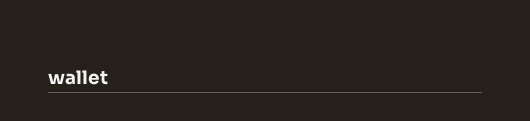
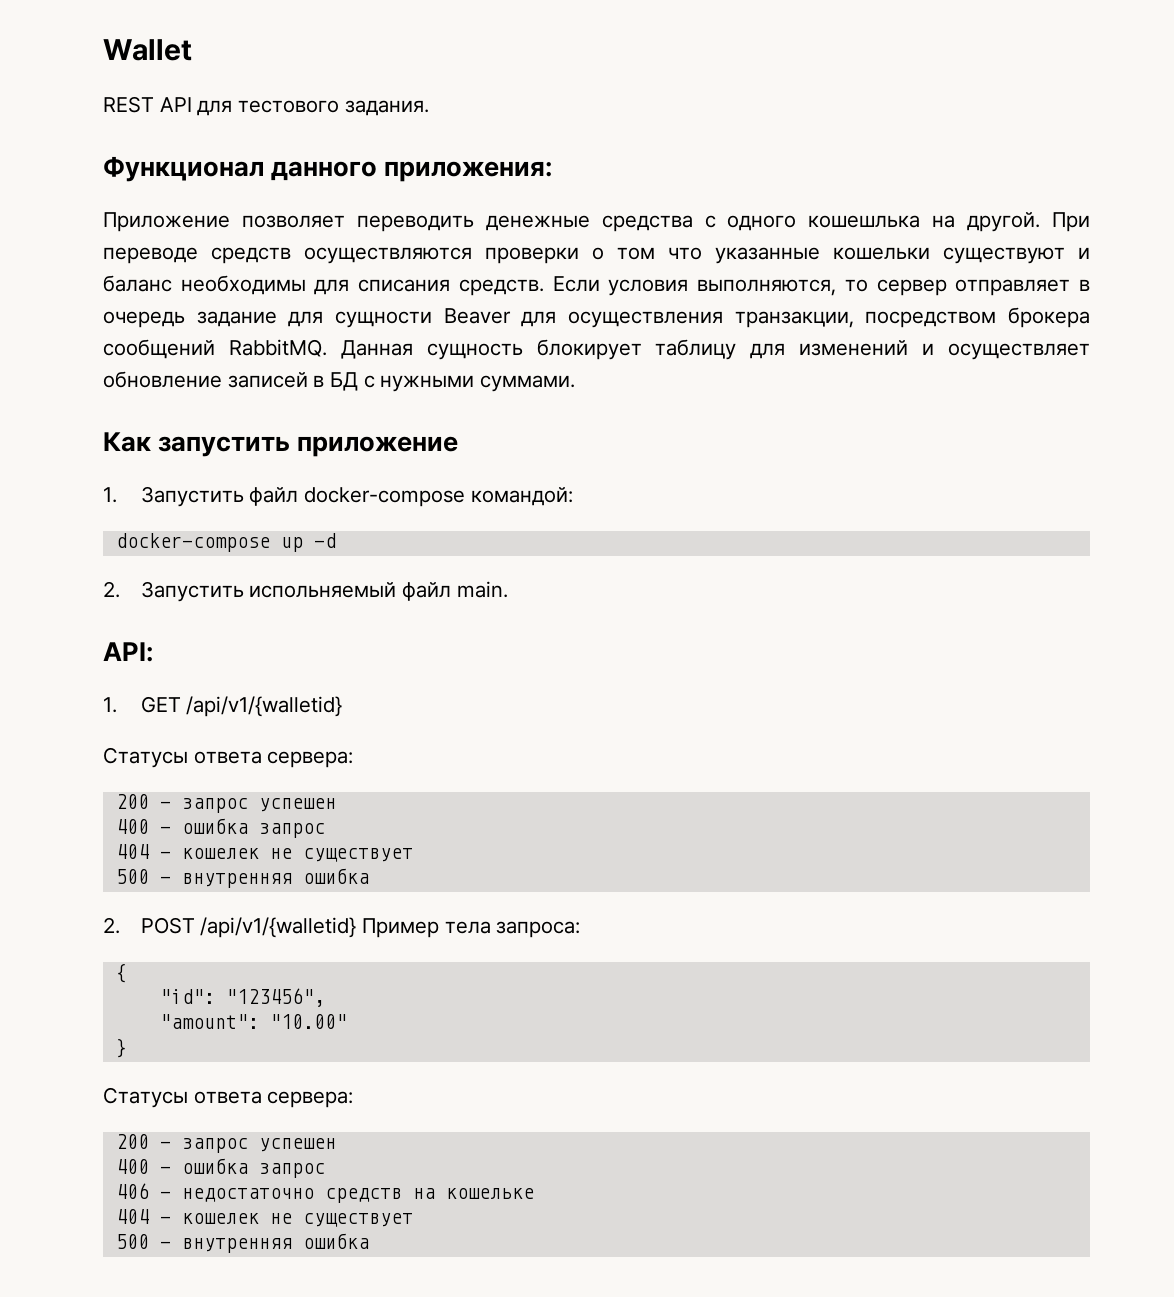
[48,70,108,85] wallet -> [103,39,192,61] [103,96,429,116] [103,156,553,182] [103,212,1090,232] [103,247,1090,264] [103,275,1090,296] [103,307,1090,328] [103,339,1091,360] [103,371,576,392] [103,432,459,457] [103,486,573,507] [115,533,336,552] [103,581,508,602] [103,642,153,662] [103,696,343,717] [103,747,354,768] [115,794,336,813] [115,818,325,838] [115,844,413,862] [115,868,369,888] [103,917,581,938] [115,963,127,983] [159,988,325,1007] [159,1014,347,1029] [115,1038,127,1058] [103,1087,354,1108] [115,1134,336,1153] [115,1158,325,1178] [115,1183,534,1203] [115,1209,413,1227] [115,1233,369,1253] Wallet // REST API для тестового задания. // Функционал данного приложения: // Приложение позволяет переводить денежные средства с одного кошешлька на другой. При переводе средств осуществляются проверки о том что указанные кошельки существуют и баланс необходимы для списания средств. Если условия выполняются, то сервер отправляет в очередь задание для сущности Beaver для осуществления транзакции, посредством брокера сообщений RabbitMQ. Данная сущность блокирует таблицу для изменений и осуществляет обновление записей в БД с нужными суммами. // Как запустить приложение // 1. Запустить файл docker-compose командой: // docker-compose up -d // 2. Запустить испольняемый файл main. // API: // 1. GET /api/v1/{walletid} // Статусы ответа сервера: // 200 - запрос успешен // 400 - ошибка запрос // 404 - кошелек не существует // 500 - внутренняя ошибка // 2. POST /api/v1/{walletid} Пример тела запроса: // { // "id": "123456", // "amount": "10.00" // } // Статусы ответа сервера: // 200 - запрос успешен // 400 - ошибка запрос // 406 - недостаточно средств на кошельке // 404 - кошелек не существует // 500 - внутренняя ошибка

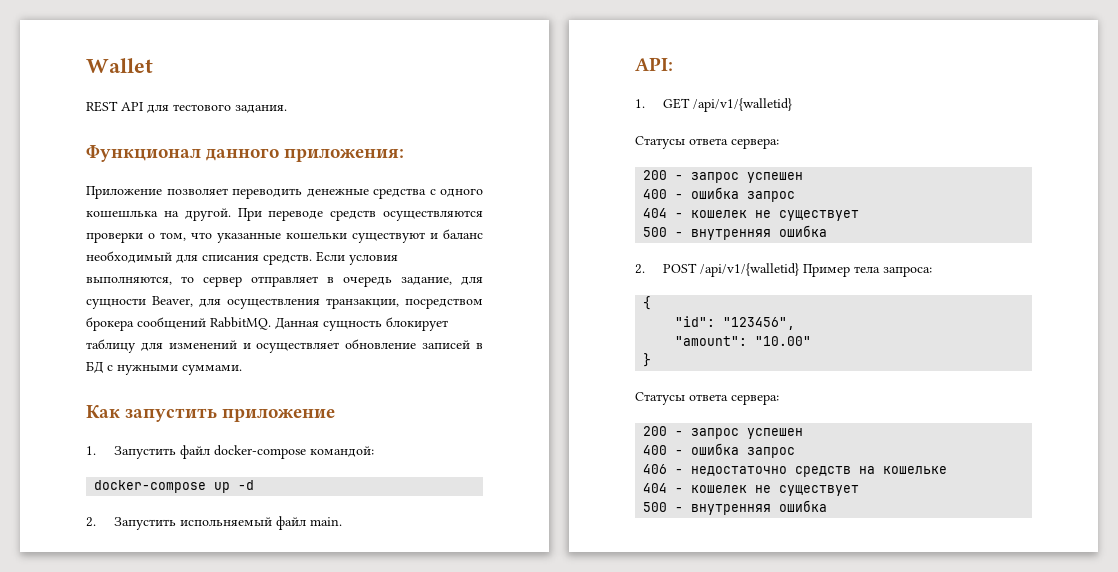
[617,247,655,260] том -> [160,232,186,241] том,
[180,275,306,295] необходимы -> [86,251,172,263] необходимый
[196,311,277,327] задание -> [401,277,452,285] задание,
[443,308,511,324] Beaver -> [152,296,193,307] Beaver,

